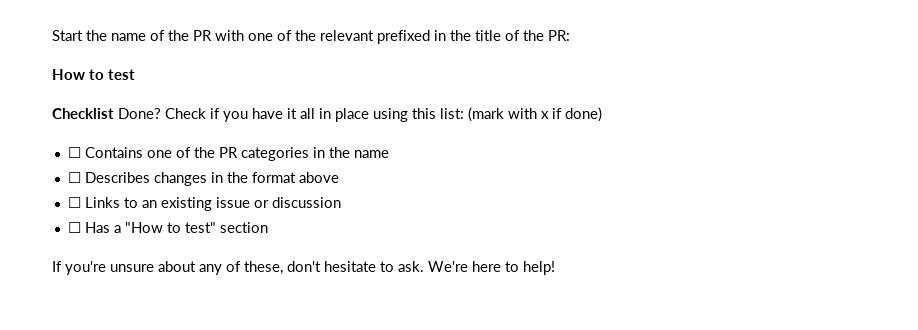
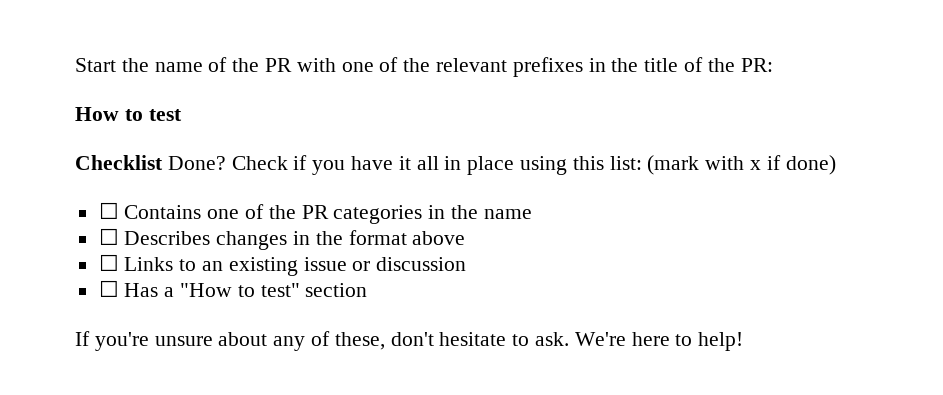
[377,30,430,44] prefixed -> [512,57,583,77] prefixes

